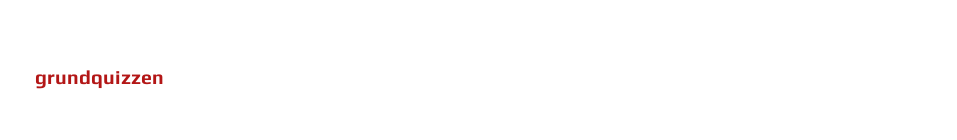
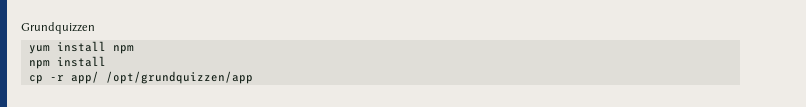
[35,70,164,89] grundquizzen -> [21,22,95,34] [28,41,134,54] [28,56,106,69] [28,71,253,84] Grundquizzen // yum install npm // npm install // cp -r app/ /opt/grundquizzen/app

